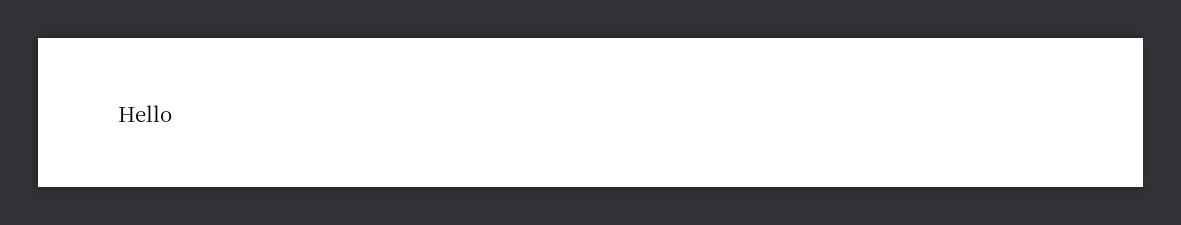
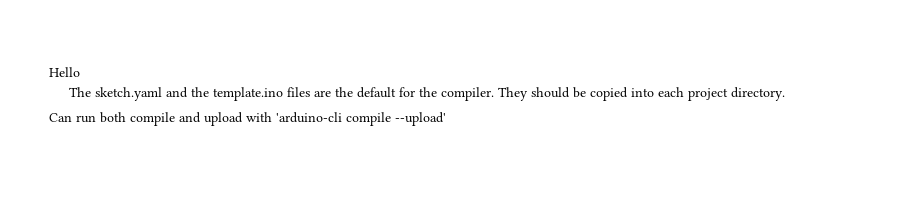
(172, 113) none -> [68,87,785,101] [49,112,446,126] // The sketch.yaml and the template.ino files are the default for the compiler. They should be copied into each project directory. // Can run both compile and upload with 'arduino-cli compile --upload'

